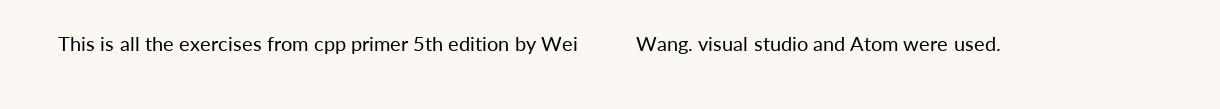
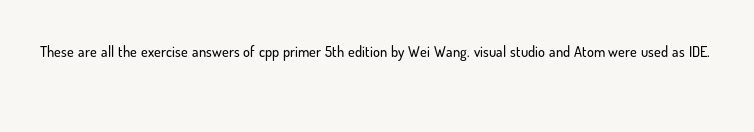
[58,37,309,51] This is all the exercises from -> [40,45,256,57] These are all the exercise answers of
[953,37,1001,51] used. -> [641,45,711,57] used as IDE.

